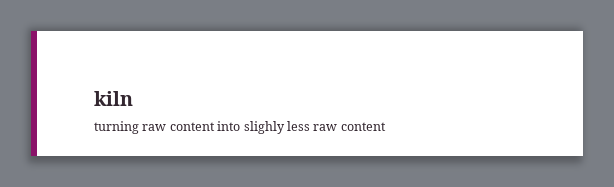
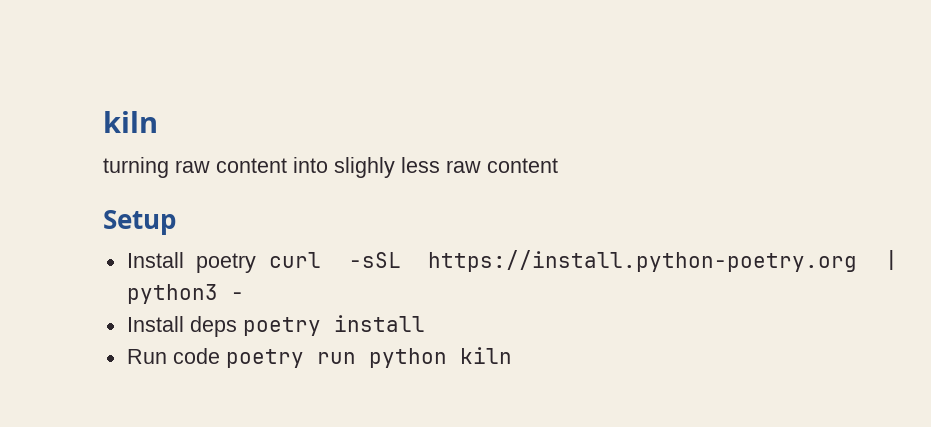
(386, 126) none -> [103,210,176,235] [126,250,898,273] [126,284,244,304] [126,315,425,337] [126,347,512,368] // Setup // Install poetry curl -sSL https://install.python-poetry.org | python3 - // Install deps poetry install // Run code poetry run python kiln

